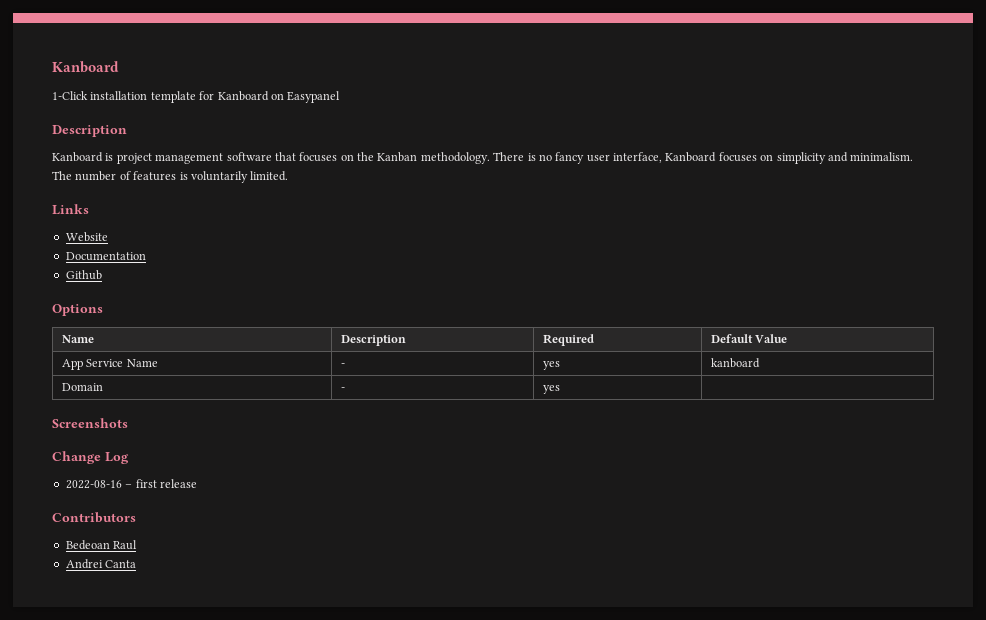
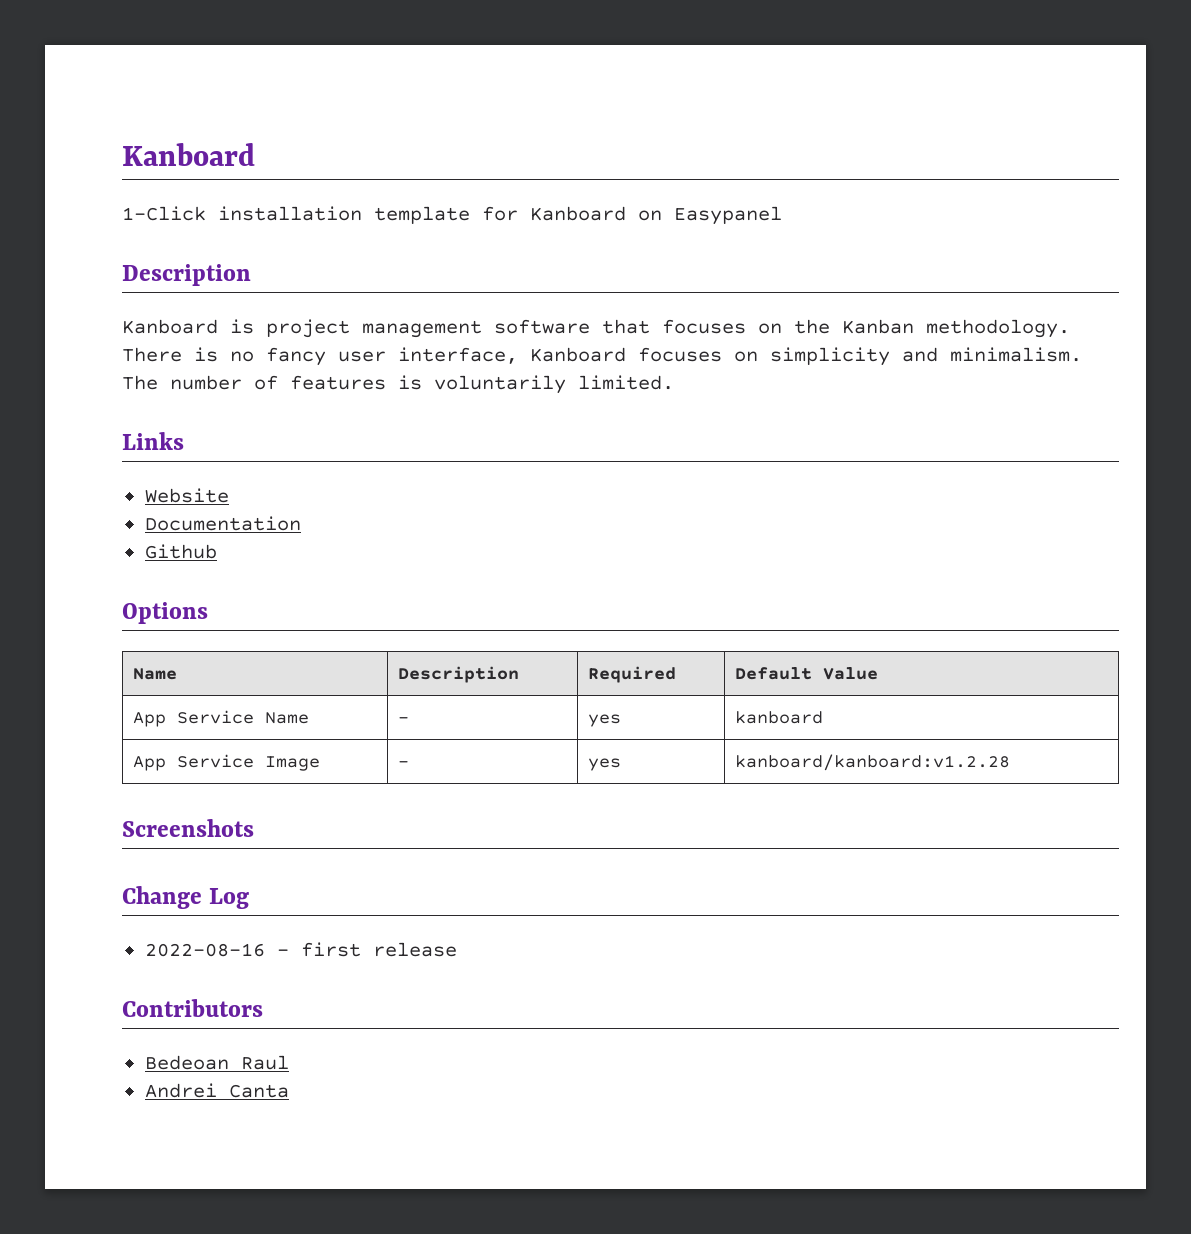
[61,383,103,391] [340,387,345,391] [542,385,560,394] Domain | - | yes | -> [132,754,320,771] [397,761,409,767] [587,758,621,771] [734,754,1010,771] App Service Image | - | yes | kanboard/kanboard:v1.2.28

